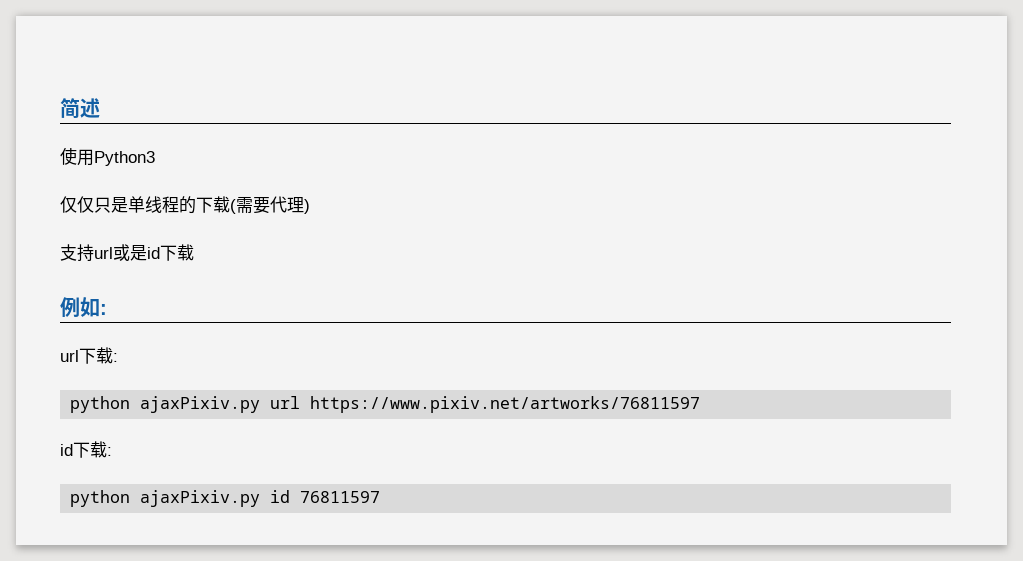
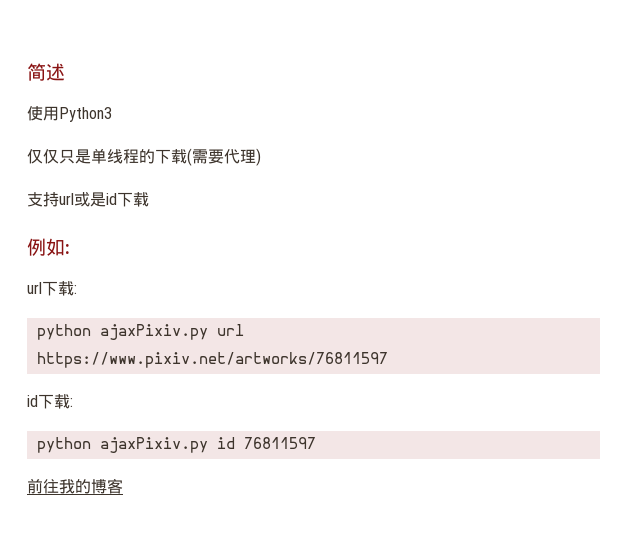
(381, 497) none -> [27,478,123,494] // 前往我的博客

